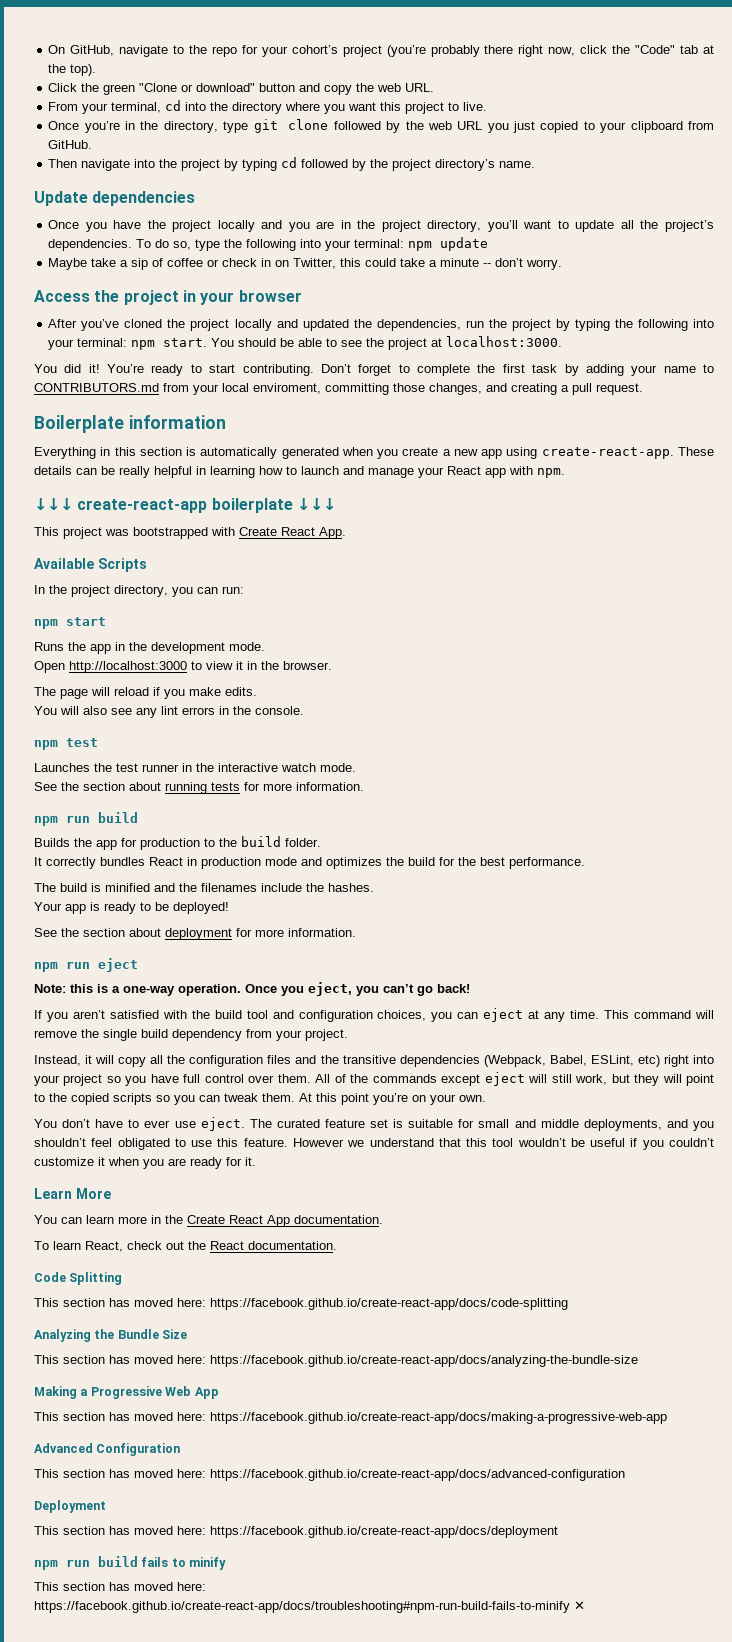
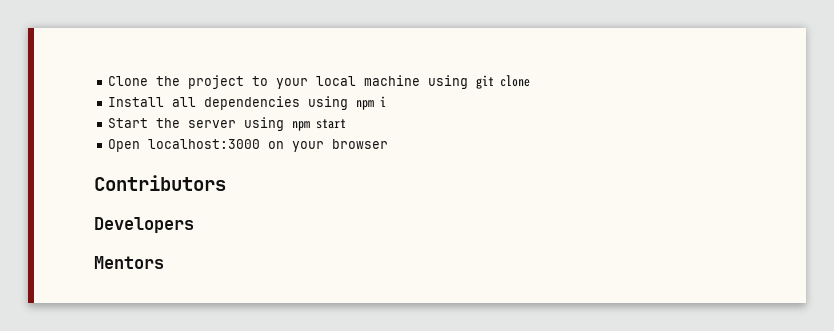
[48,45,714,57] [48,64,97,76] [48,83,435,95] [48,100,488,114] [48,119,714,133] [48,140,93,149] [48,157,536,171] [34,191,196,206] [48,220,714,232] [48,237,489,251] [48,258,563,270] [34,290,302,305] [48,319,714,331] [48,336,563,350] [34,364,714,376] [34,383,643,395] [34,415,226,433] [34,447,714,459] [34,466,565,478] [34,498,336,513] [34,527,346,539] [34,558,147,572] [34,585,244,597] [34,617,106,629] [34,642,265,654] [34,661,332,673] [34,687,257,699] [34,706,304,718] [34,738,98,750] [34,763,356,772] [34,782,364,794] [34,812,138,826] [34,836,321,850] [34,857,585,869] [34,883,374,892] [34,902,229,914] [34,928,356,940] [34,958,138,972] [34,982,470,996] [34,1008,714,1022] [34,1029,348,1041] [34,1055,714,1067] [34,1072,715,1086] [34,1093,486,1105] [34,1117,714,1131] [34,1138,715,1150] [34,1157,256,1169] [34,1188,111,1199] [34,1215,383,1227] [34,1241,337,1252] [34,1272,123,1285] [34,1298,568,1310] [34,1329,188,1342] [34,1355,638,1367] [34,1386,219,1399] [34,1412,667,1424] [34,1443,181,1456] [34,1469,625,1481] [34,1500,106,1513] [34,1526,558,1538] [34,1556,227,1570] [34,1582,206,1591] [34,1601,585,1613] On GitHub, navigate to the repo for your cohort’s project (you’re probably there right now, click the "Code" tab at the top). // Click the green "Clone or download" button and copy the web URL. // From your terminal, cd into the directory where you want this project to live. // Once you’re in the directory, type git clone followed by the web URL you just copied to your clipboard from GitHub. // Then navigate into the project by typing cd followed by the project directory’s name. // Update dependencies // Once you have the project locally and you are in the project directory, you’ll want to update all the project’s dependencies. To do so, type the following into your terminal: npm update // Maybe take a sip of coffee or check in on Twitter, this could take a minute -- don’t worry. // Access the project in your browser // After you’ve cloned the project locally and updated the dependencies, run the project by typing the following into your terminal: npm start. You should be able to see the project at localhost:3000. // You did it! You’re ready to start contributing. Don’t forget to complete the first task by adding your name to CONTRIBUTORS.md from your local enviroment, committing those changes, and creating a pull request. // Boilerplate information // Everything in this section is automatically generated when you create a new app using create-react-app. These details can be really helpful in learning how to launch and manage your React app with npm. // ↓↓↓ create-react-app boilerplate ↓↓↓ // This project was bootstrapped with Create React App. // Available Scripts // In the project directory, you can run: // npm start // Runs the app in the development mode. // Open http://localhost:3000 to view it in the browser. // The page will reload if you make edits. // You will also see any lint errors in the console. // npm test // Launches the test runner in the interactive watch mode. // See the section about running tests for more information. // npm run build // Builds the app for production to the build folder. // It correctly bundles React in production mode and optimizes the build for the best performance. // The build is minified and the filenames include the hashes. // Your app is ready to be deployed! // See the section about deployment for more information. // npm run eject // Note: this is a one-way operation. Once you eject, you can’t go back! // If you aren’t satisfied with the build tool and configuration choices, you can eject at any time. This command will remove the single build dependency from your project. // Instead, it will copy all the configuration files and the transitive dependencies (Webpack, Babel, ESLint, etc) right into your project so you have full control over them. All of the commands except eject will still work, but they will point to the copied scripts so you can tweak them. At this point you’re on your own. // You don’t have to ever use eject. The curated feature set is suitable for small and middle deployments, and you shouldn’t feel obligated to use this feature. However we understand that this tool wouldn’t be useful if you couldn’t customize it when you are ready for it. // Learn More // You can learn more in the Create React App documentation. // To learn React, check out the React documentation. // Code Splitting // This section has moved here: https://facebook.github.io/create-react-app/docs/code-splitting // Analyzing the Bundle Size // This section has moved here: https://facebook.github.io/create-react-app/docs/analyzing-the-bundle-size // Making a Progressive Web App // This section has moved here: https://facebook.github.io/create-react-app/docs/making-a-progressive-web-app // Advanced Configuration // This section has moved here: https://facebook.github.io/create-react-app/docs/advanced-configuration // Deployment // This section has moved here: https://facebook.github.io/create-react-app/docs/deployment // npm run build fails to minify // This section has moved here: https://facebook.github.io/create-react-app/docs/troubleshooting#npm-run-build-fails-to-minify ✕ -> [108,75,531,89] [108,96,387,110] [108,117,347,131] [108,139,389,152] [94,175,226,191] [94,217,194,233] [94,256,164,269] Clone the project to your local machine using git clone // Install all dependencies using npm i // Start the server using npm start // Open localhost:3000 on your browser // Contributors // Developers // Mentors

